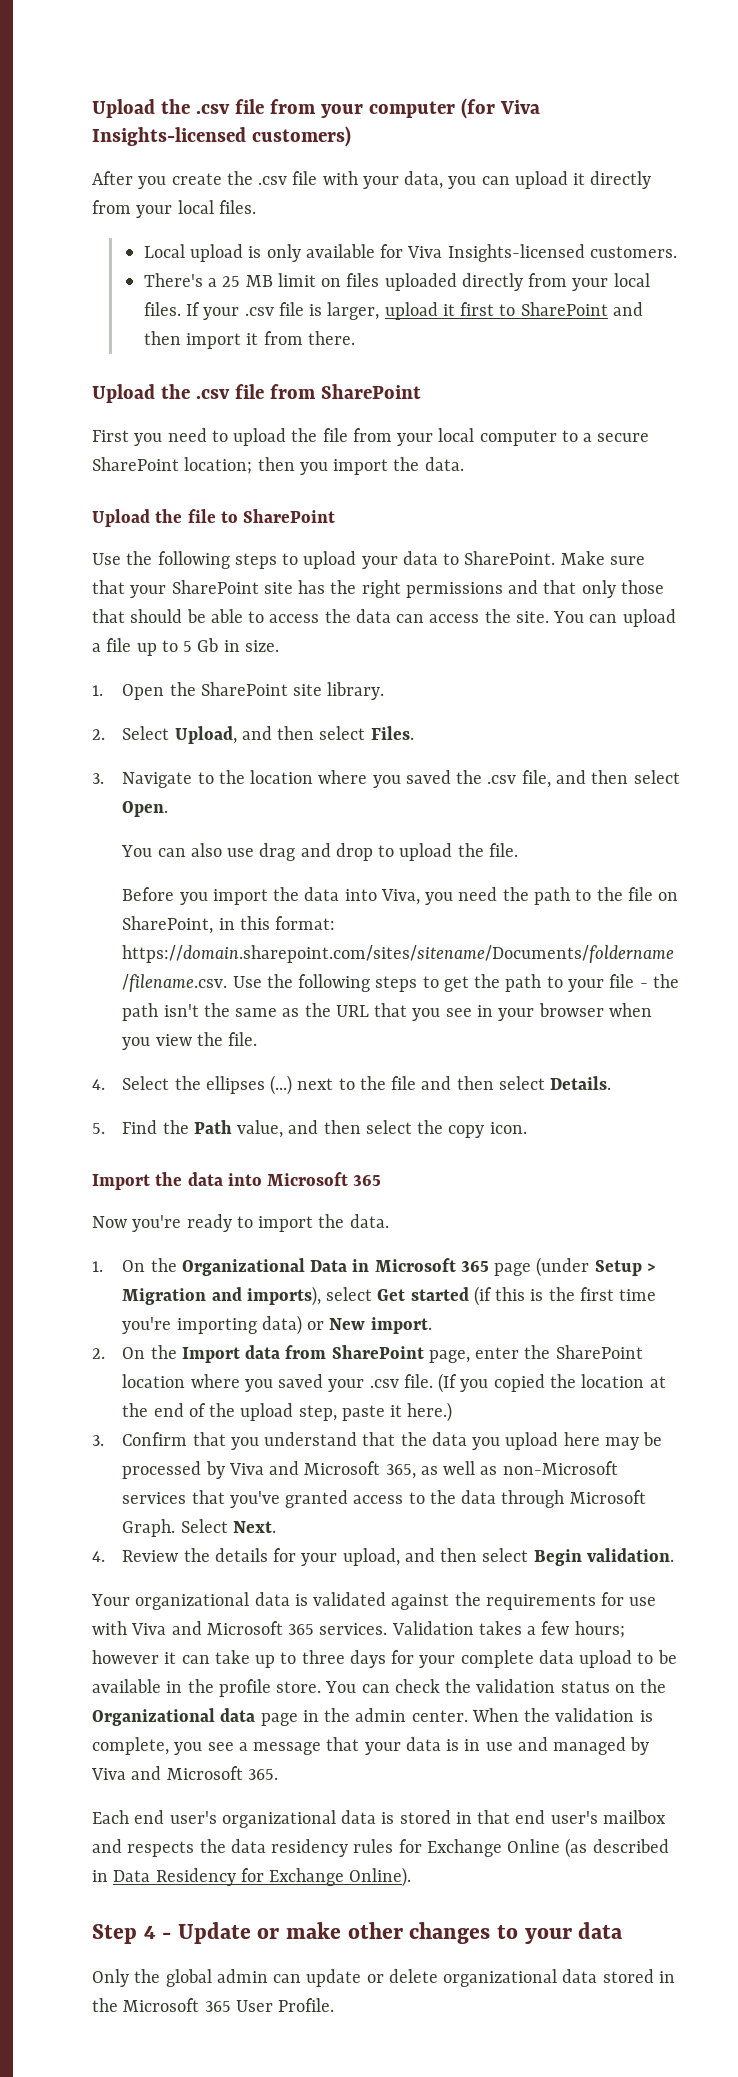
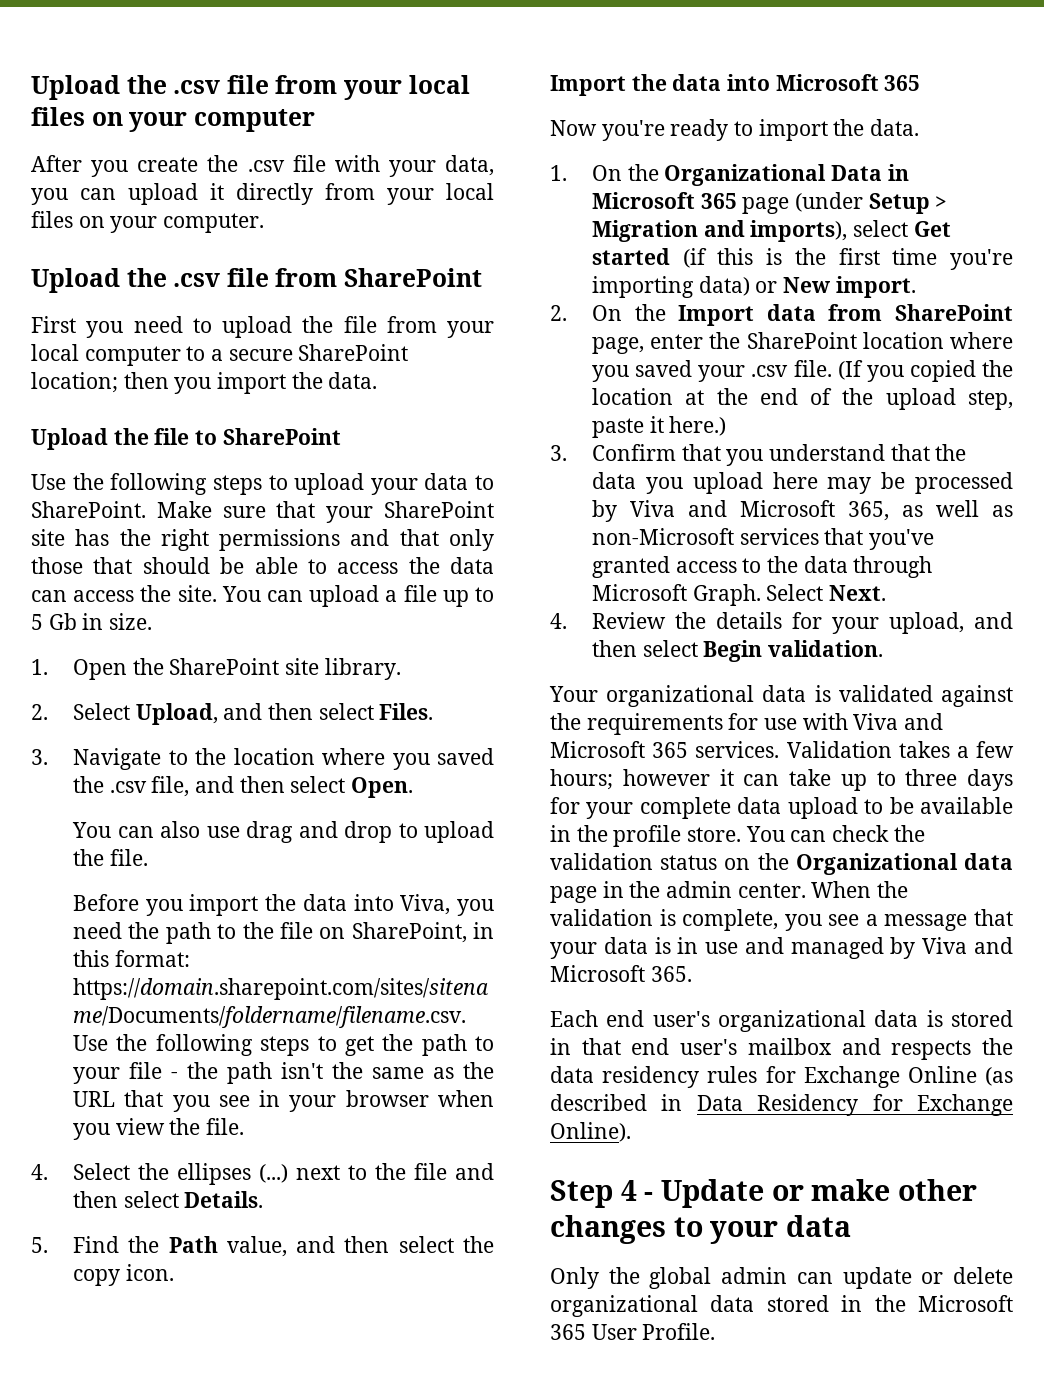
[368,98,540,119] [92,126,351,147] computer (for Viva Insights-licensed customers) -> [408,75,470,94] [31,107,315,132] local files on your computer
[218,200,256,214] [143,244,677,262] [143,273,650,291] [143,302,643,320] [143,331,355,349] files. // Local upload is only available for Viva Insights-licensed customers. // There's a 25 MB limit on files uploaded directly from your local files. If your .csv file is larger, upload it first to SharePoint and then import it from there. -> [31,211,265,233] files on your computer.

